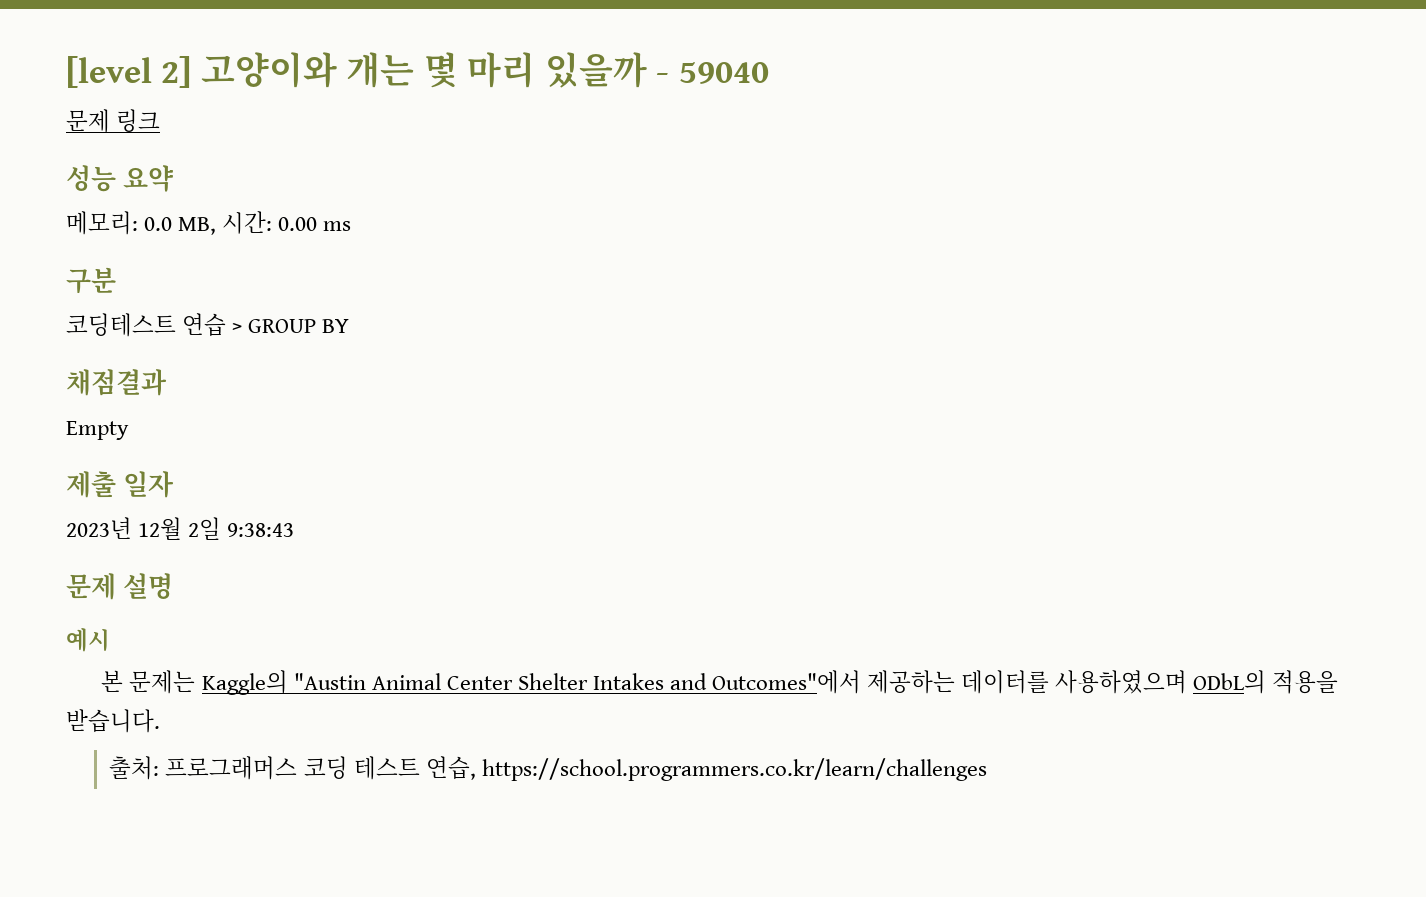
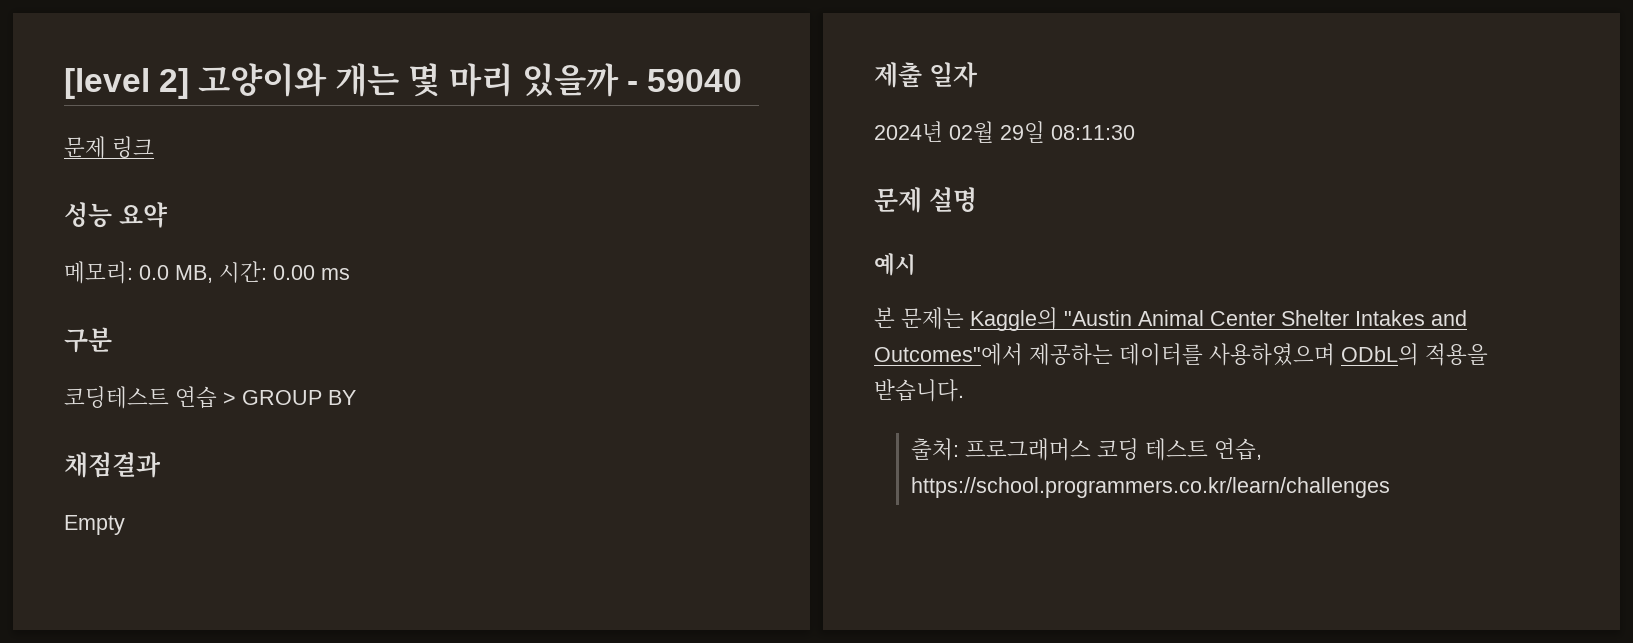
[66,517,295,540] 2023년 12월 2일 9:38:43 -> [874,121,1135,143] 2024년 02월 29일 08:11:30

